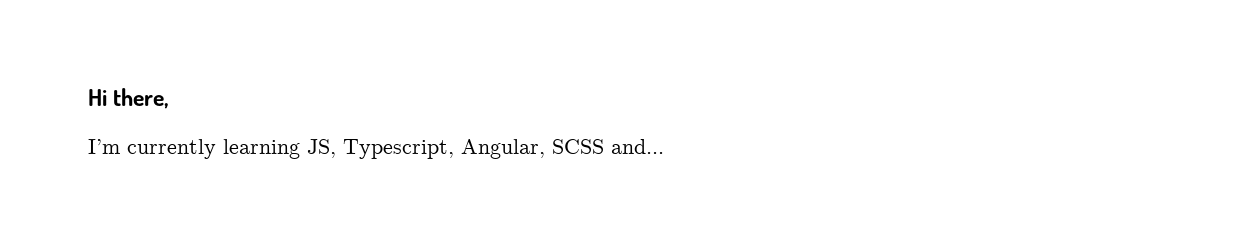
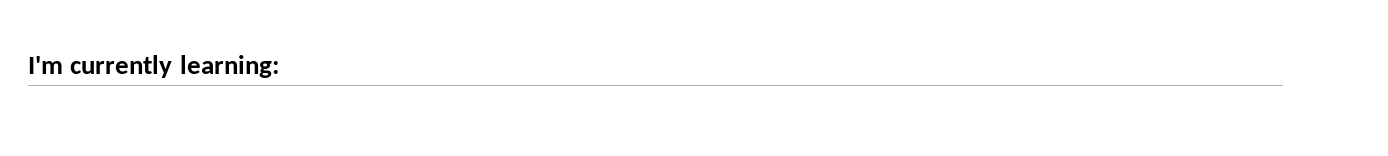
[88,88,170,109] [88,139,664,159] Hi there, // I’m currently learning JS, Typescript, Angular, SCSS and... -> [28,55,279,78] I'm currently learning:

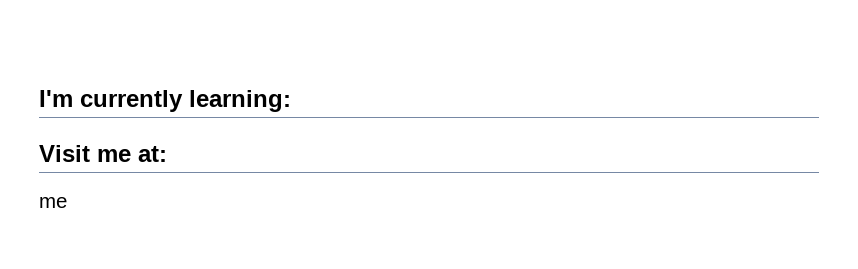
(279, 66) none -> [39,145,167,162] [39,197,67,208] // Visit me at: // me

